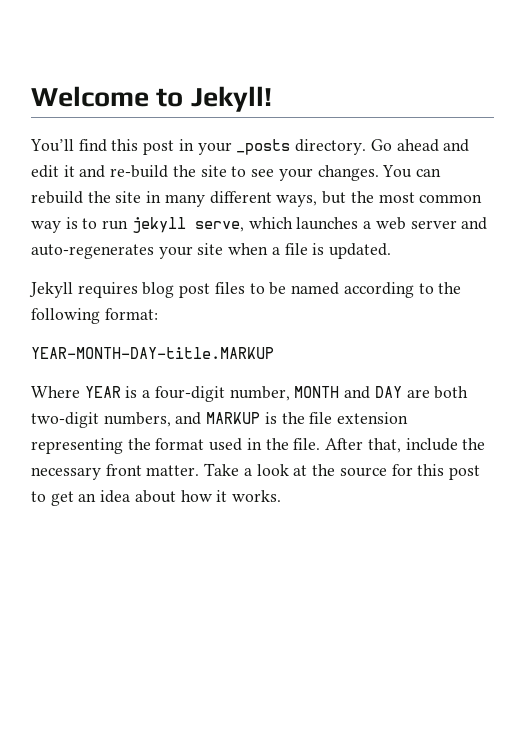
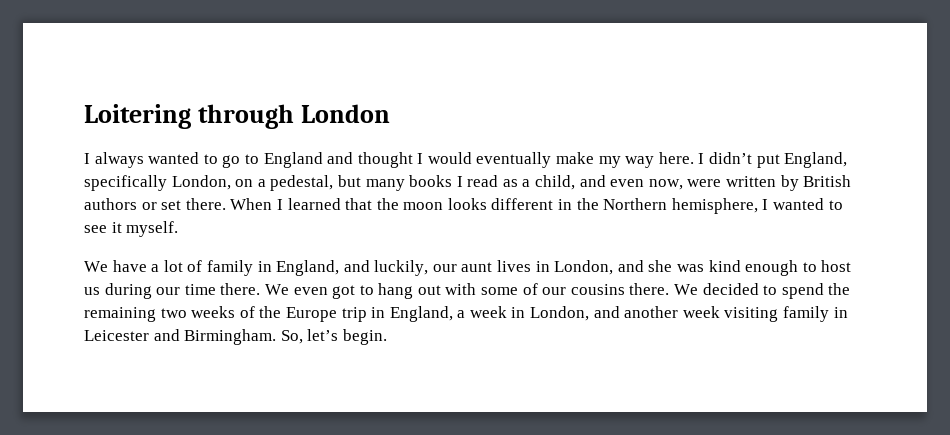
[31,86,272,112] [30,139,470,155] [31,165,441,181] [31,191,483,207] [31,217,488,233] [31,243,392,259] [29,282,462,298] [31,308,158,324] [31,347,274,359] [31,386,469,402] [31,412,409,428] [31,438,486,454] [31,463,480,480] [31,490,282,506] Welcome to Jekyll! // You’ll find this post in your _posts directory. Go ahead and edit it and re-build the site to see your changes. You can rebuild the site in many different ways, but the most common way is to run jekyll serve, which launches a web server and auto-regenerates your site when a file is updated. // Jekyll requires blog post files to be named according to the following format: // YEAR-MONTH-DAY-title.MARKUP // Where YEAR is a four-digit number, MONTH and DAY are both two-digit numbers, and MARKUP is the file extension representing the format used in the file. After that, include the necessary front matter. Take a look at the source for this post to get an idea about how it works. -> [84,104,390,129] [84,152,848,168] [84,175,852,191] [84,198,843,214] [84,221,179,237] [84,260,852,276] [84,283,851,299] [84,306,848,322] [84,329,387,345] Loitering through London // I always wanted to go to England and thought I would eventually make my way here. I didn’t put England, specifically London, on a pedestal, but many books I read as a child, and even now, were written by British authors or set there. When I learned that the moon looks different in the Northern hemisphere, I wanted to see it myself. // We have a lot of family in England, and luckily, our aunt lives in London, and she was kind enough to host us during our time there. We even got to hang out with some of our cousins there. We decided to spend the remaining two weeks of the Europe trip in England, a week in London, and another week visiting family in Leicester and Birmingham. So, let’s begin.

